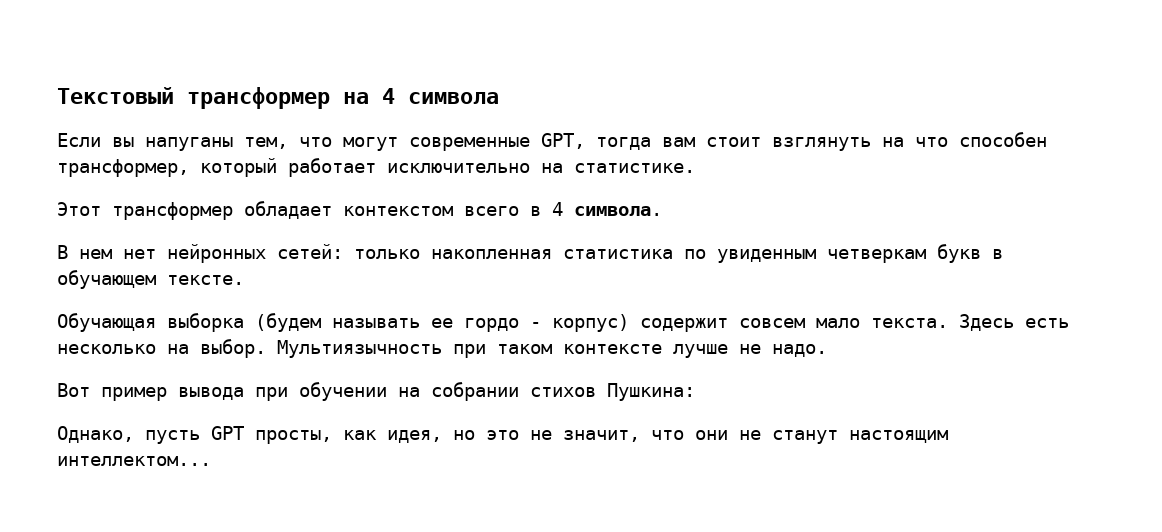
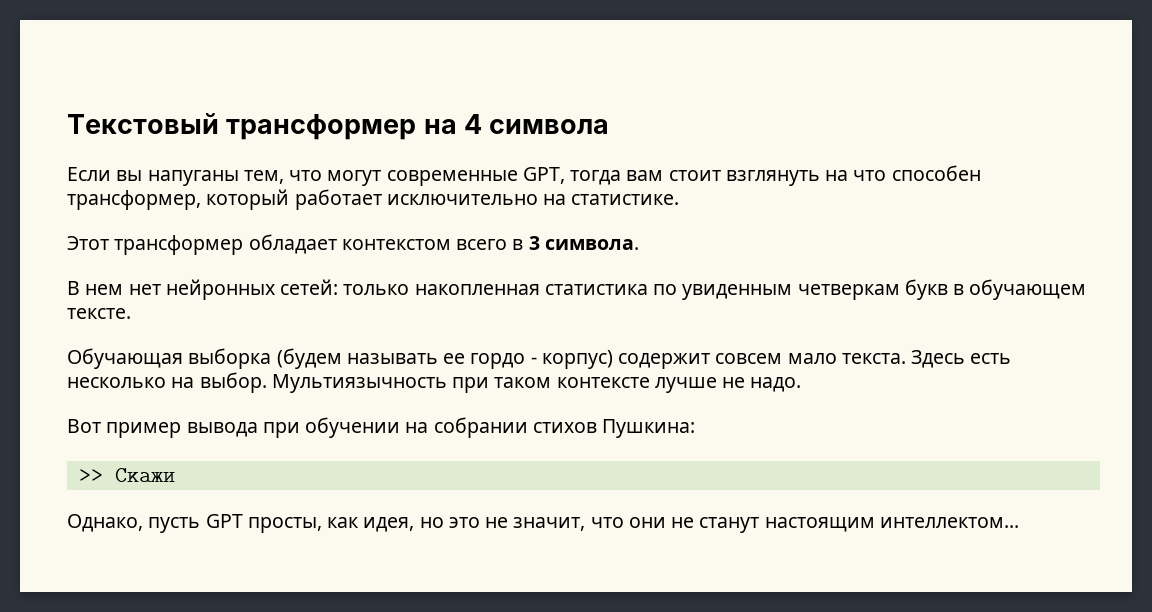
[552,202,563,216] 4 -> [528,236,540,250] 3
(695, 392) none -> [78,468,175,482] // >> Скажи

